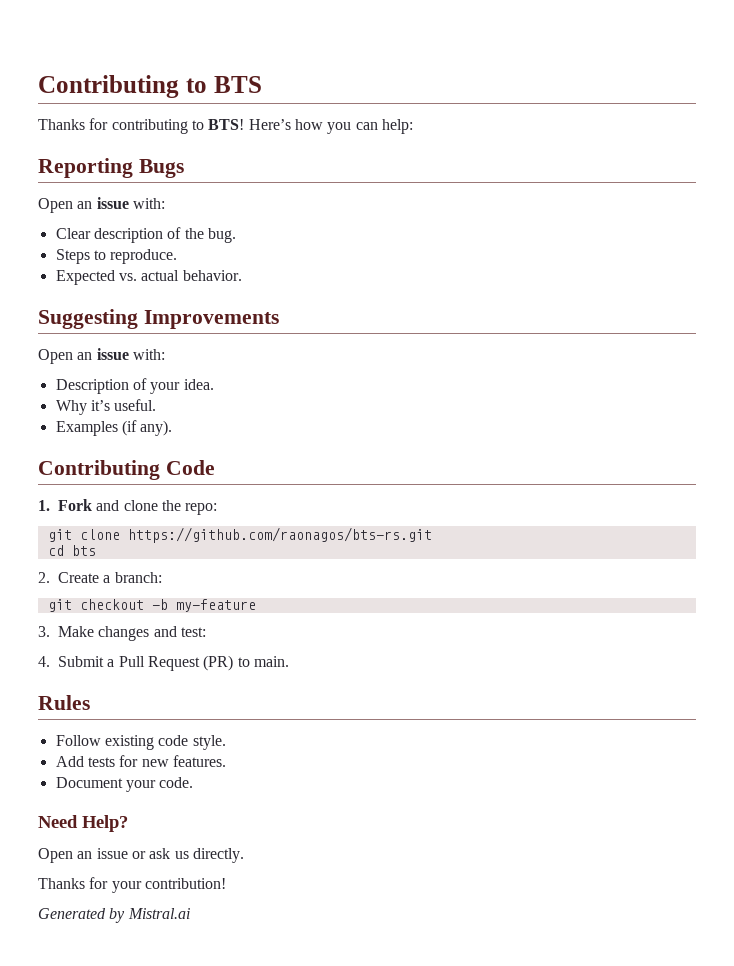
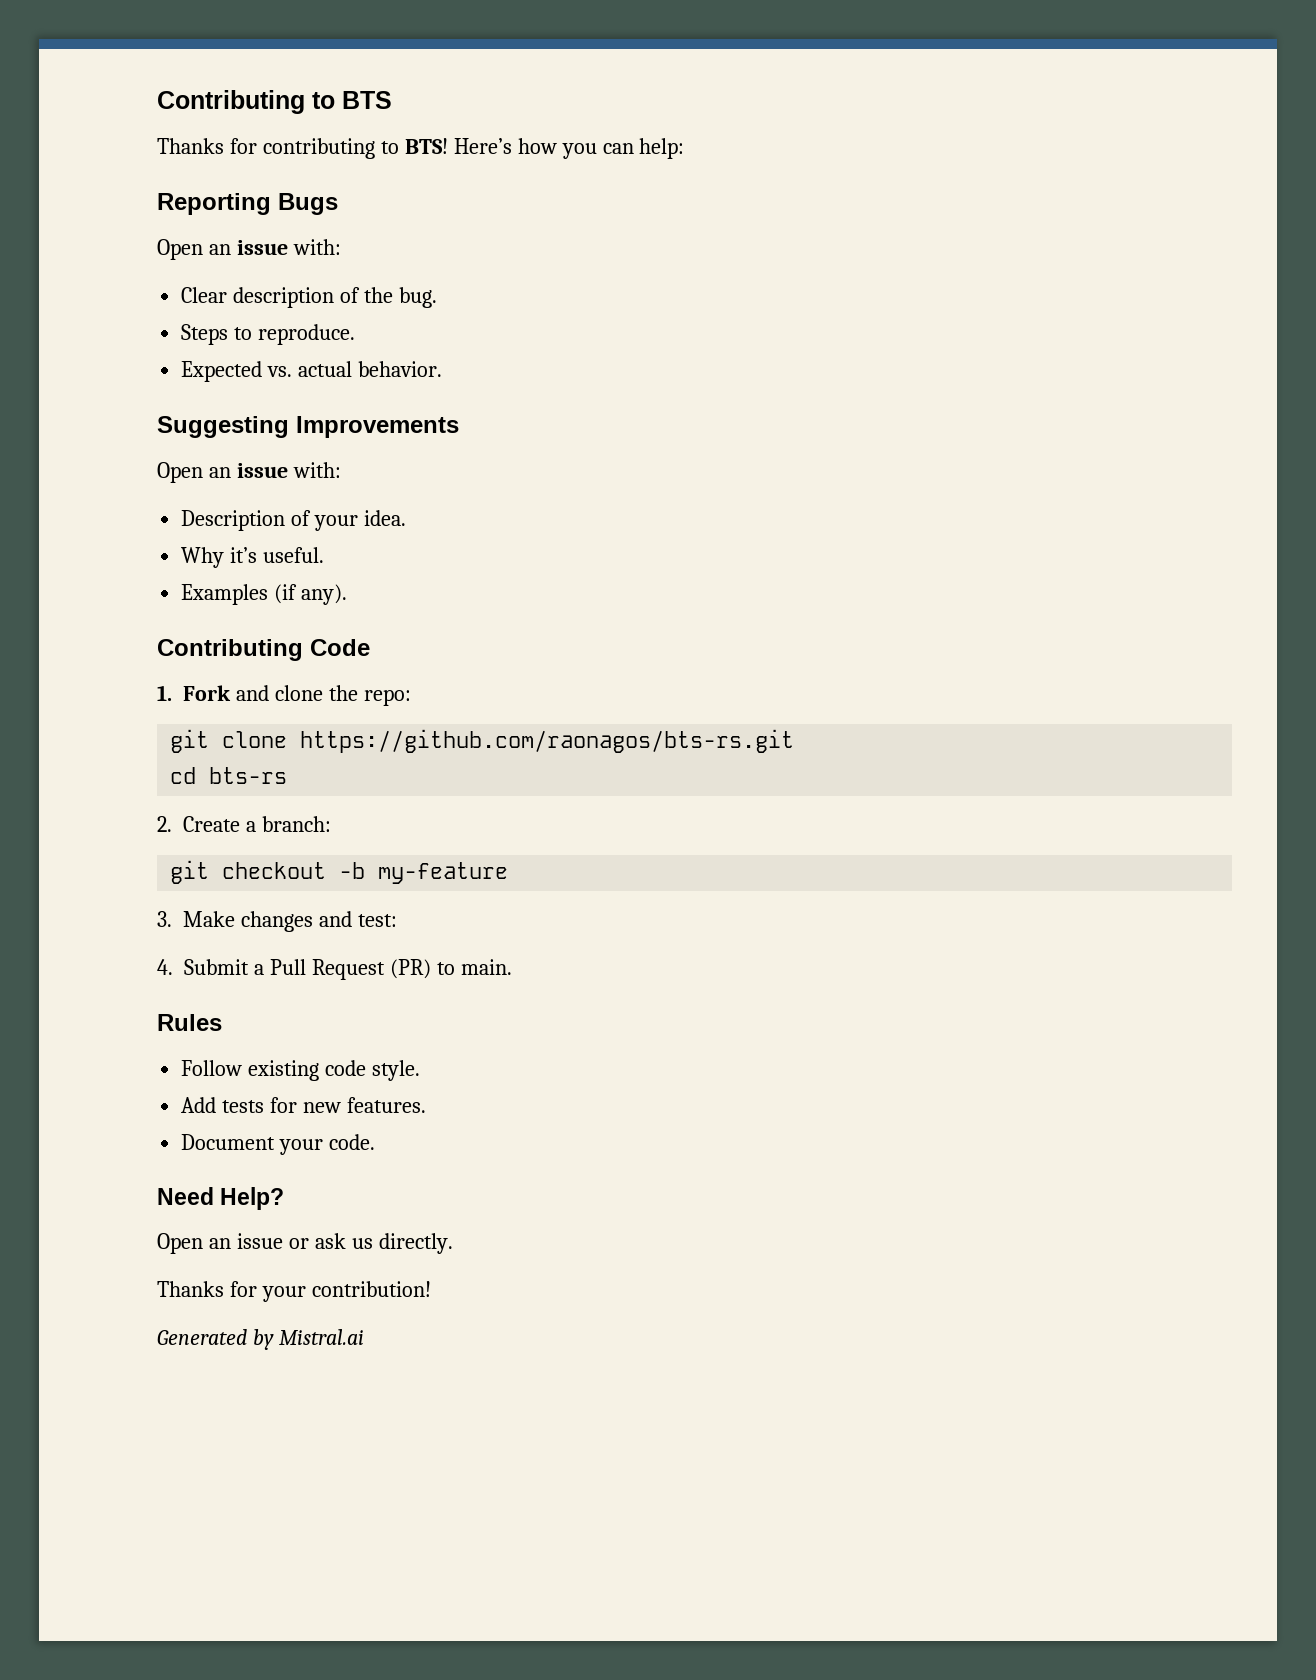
[71,545,96,556] bts -> [209,767,288,784] bts-rs

